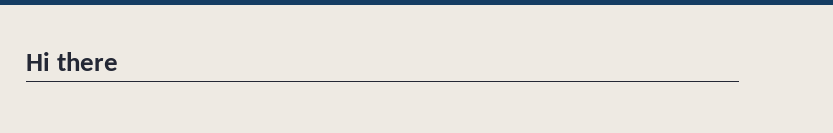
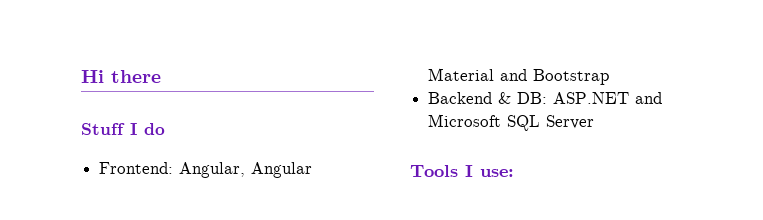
(119, 61) none -> [81,123,165,135] [99,162,313,178] [428,68,610,85] [428,92,663,104] [428,114,595,131] [410,165,514,177] // Stuff I do // Frontend: Angular, Angular Material and Bootstrap // Backend & DB: ASP.NET and Microsoft SQL Server // Tools I use:

